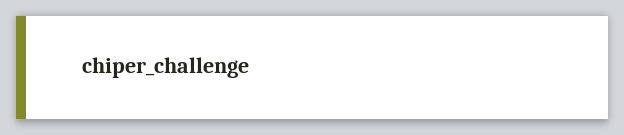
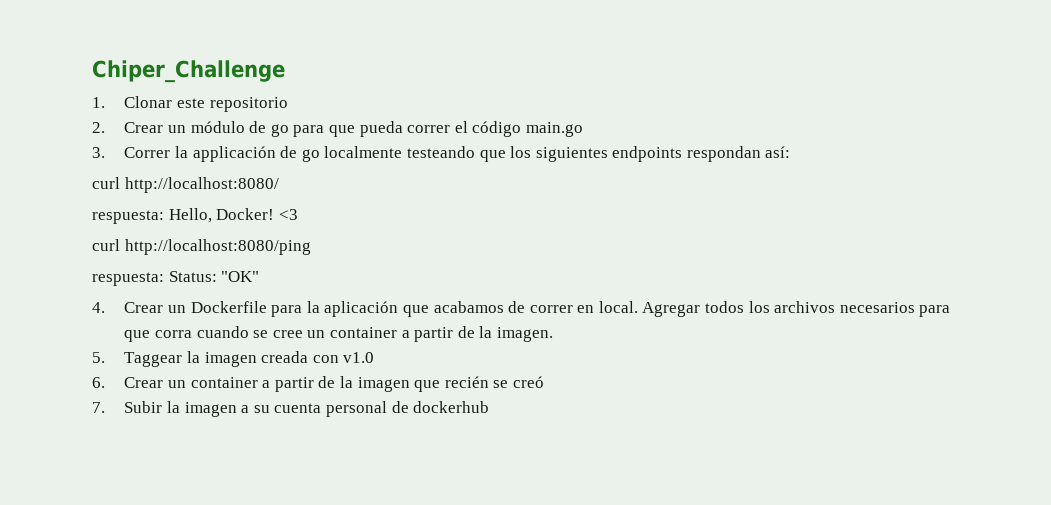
[82,57,249,78] chiper_challenge -> [92,60,285,83] [92,96,288,112] [92,121,583,137] [92,146,791,162] [92,177,279,193] [92,208,298,224] [92,239,311,255] [92,271,260,286] [92,301,951,317] [124,326,553,342] [92,351,375,367] [92,376,544,392] [92,401,490,417] Chiper_Challenge // 1. Clonar este repositorio // 2. Crear un módulo de go para que pueda correr el código main.go // 3. Correr la applicación de go localmente testeando que los siguientes endpoints respondan así: // curl http://localhost:8080/ // respuesta: Hello, Docker! <3 // curl http://localhost:8080/ping // respuesta: Status: "OK" // 4. Crear un Dockerfile para la aplicación que acabamos de correr en local. Agregar todos los archivos necesarios para que corra cuando se cree un container a partir de la imagen. // 5. Taggear la imagen creada con v1.0 // 6. Crear un container a partir de la imagen que recién se creó // 7. Subir la imagen a su cuenta personal de dockerhub

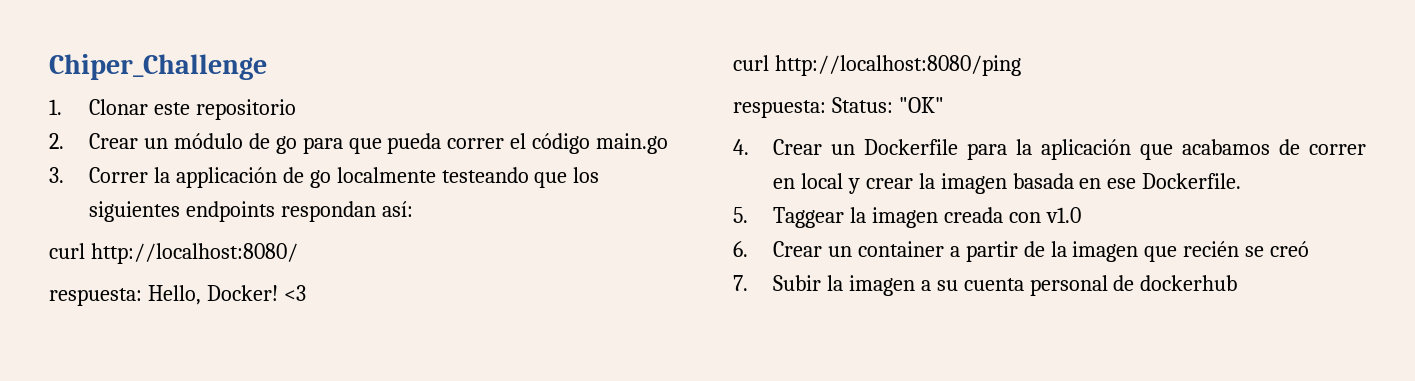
[598,301,951,317] [124,326,553,342] local. Agregar todos los archivos necesarios para que corra cuando se cree un container a partir de la imagen. -> [800,173,1242,194] local y crear la imagen basada en ese Dockerfile.

